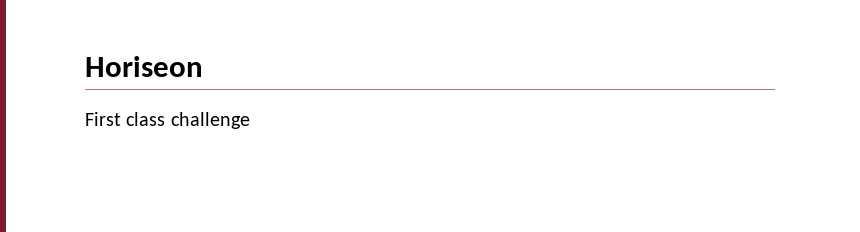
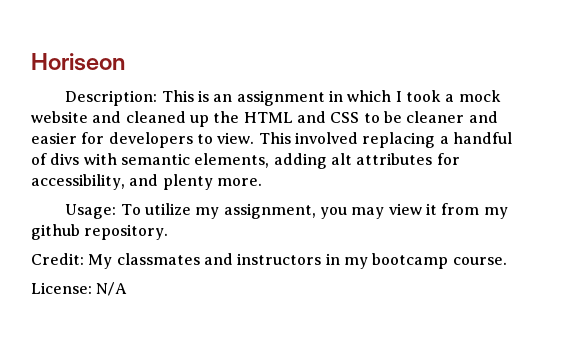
[85,112,250,129] First class challenge -> [65,90,501,106] [31,111,498,127] [31,132,512,148] [31,153,460,169] [31,174,262,190] [65,203,508,219] [31,224,169,240] [31,253,507,269] [31,282,128,296] Description: This is an assignment in which I took a mock website and cleaned up the HTML and CSS to be cleaner and easier for developers to view. This involved replacing a handful of divs with semantic elements, adding alt attributes for accessibility, and plenty more. // Usage: To utilize my assignment, you may view it from my github repository. // Credit: My classmates and instructors in my bootcamp course. // License: N/A

